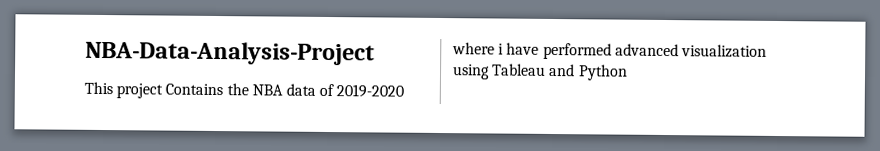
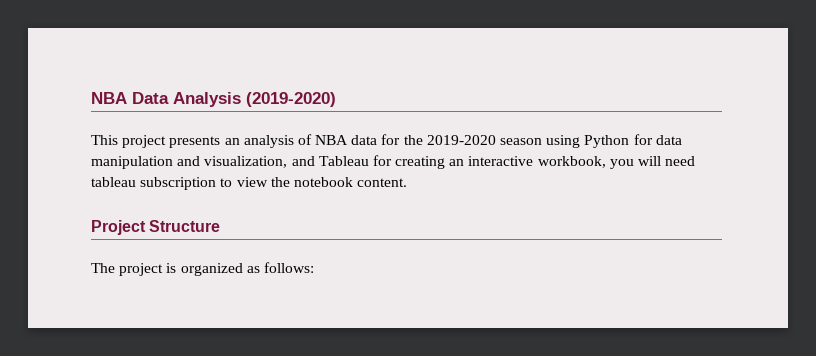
[85,40,375,66] [84,81,405,99] [452,42,767,60] [452,63,628,81] NBA-Data-Analysis-Project // This project Contains the NBA data of 2019-2020 where i have performed advanced visualization using Tableau and Python -> [91,92,336,107] [91,134,682,148] [91,155,696,169] [91,177,408,190] [91,220,221,235] [91,262,314,276] NBA Data Analysis (2019-2020) // This project presents an analysis of NBA data for the 2019-2020 season using Python for data manipulation and visualization, and Tableau for creating an interactive workbook, you will need tableau subscription to view the notebook content. // Project Structure // The project is organized as follows:

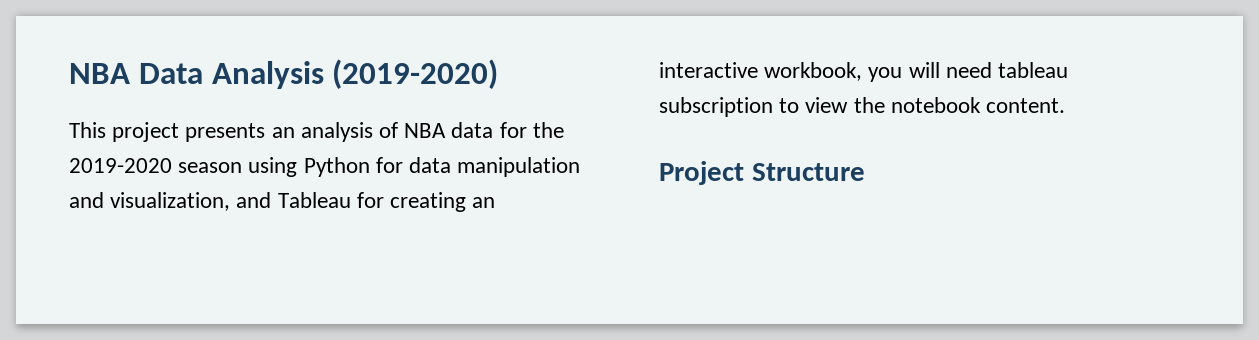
[91,262,314,276] // The project is organized as follows: -> (865, 172) none

